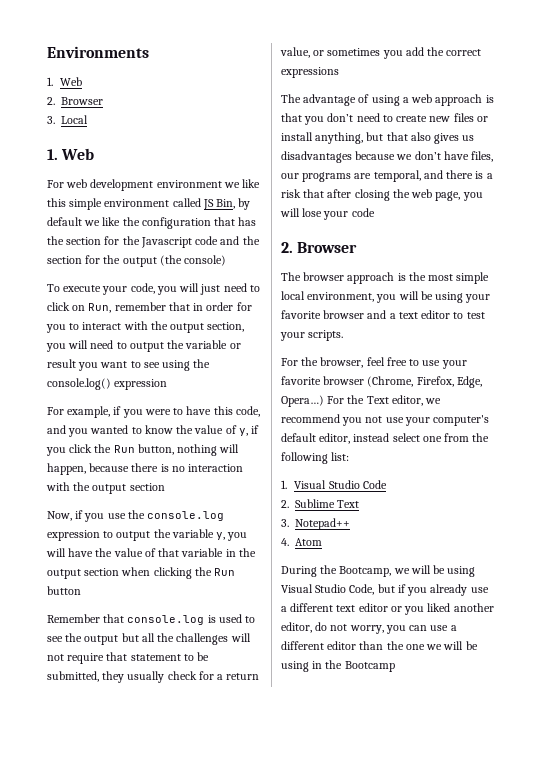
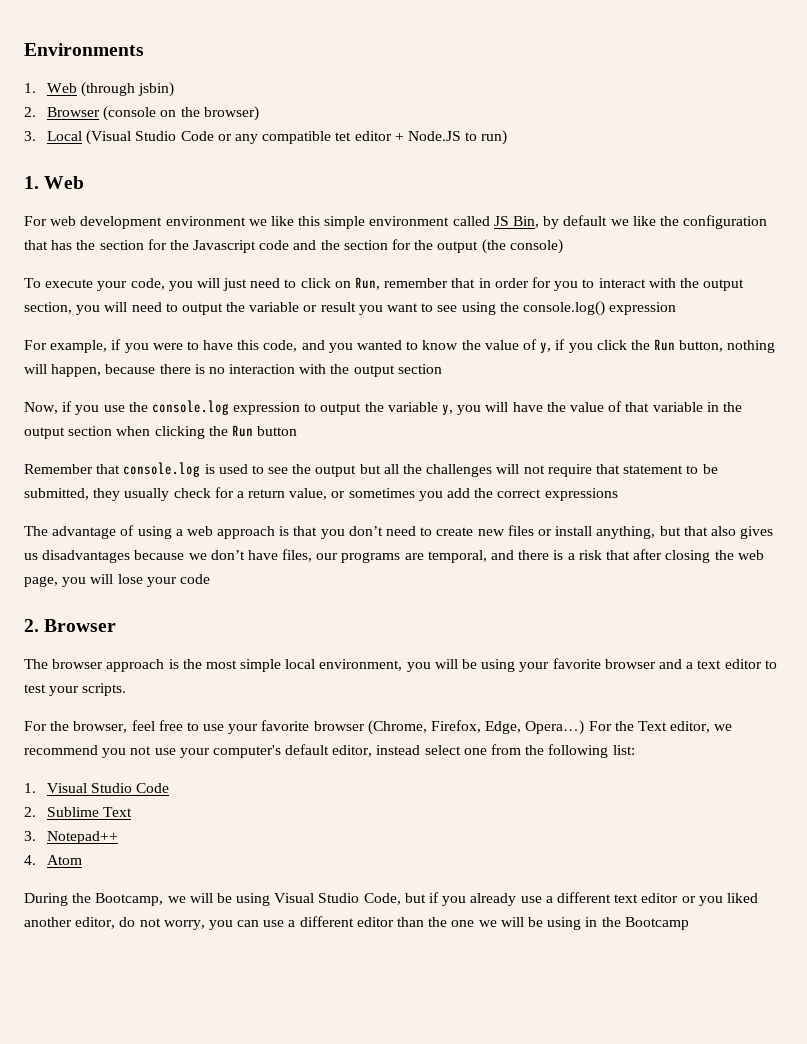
[47,97,103,105] [47,115,88,124] // 2. Browser // 3. Local -> [81,82,175,97] [24,106,259,121] [24,130,508,145] (through jsbin) // 2. Browser (console on the browser) // 3. Local (Visual Studio Code or any compatible tet editor + Node.JS to run)

